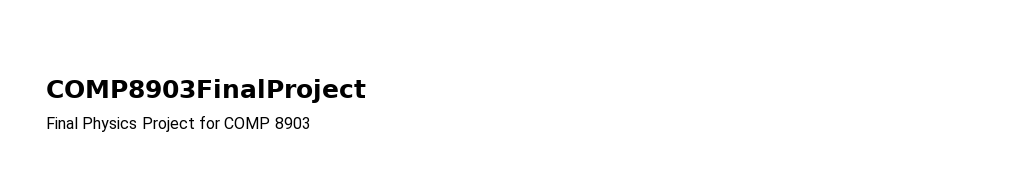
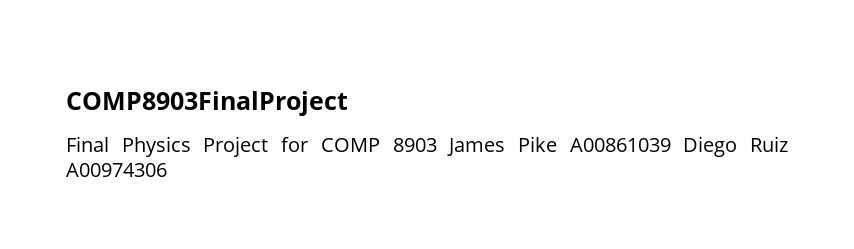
(311, 123) none -> [447,136,788,157] [66,163,167,177] James Pike A00861039 Diego Ruiz A00974306

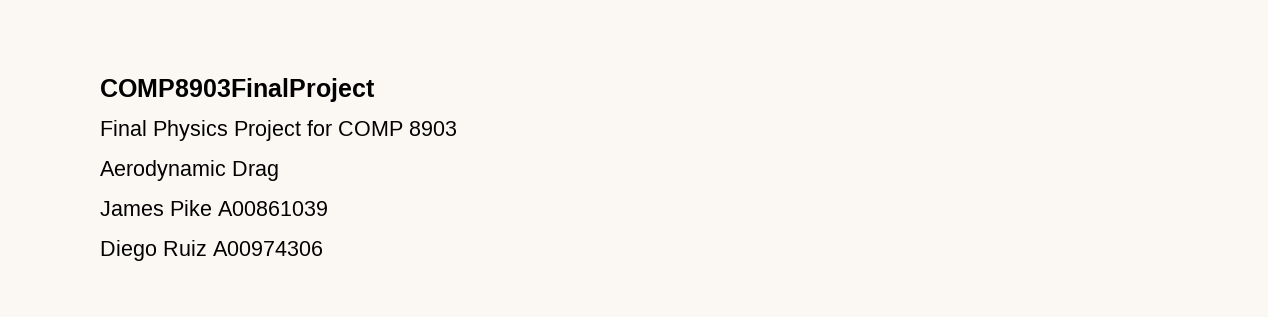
(437, 145) none -> [100,160,279,181] // Aerodynamic Drag //
(671, 145) none -> (328, 208) //

